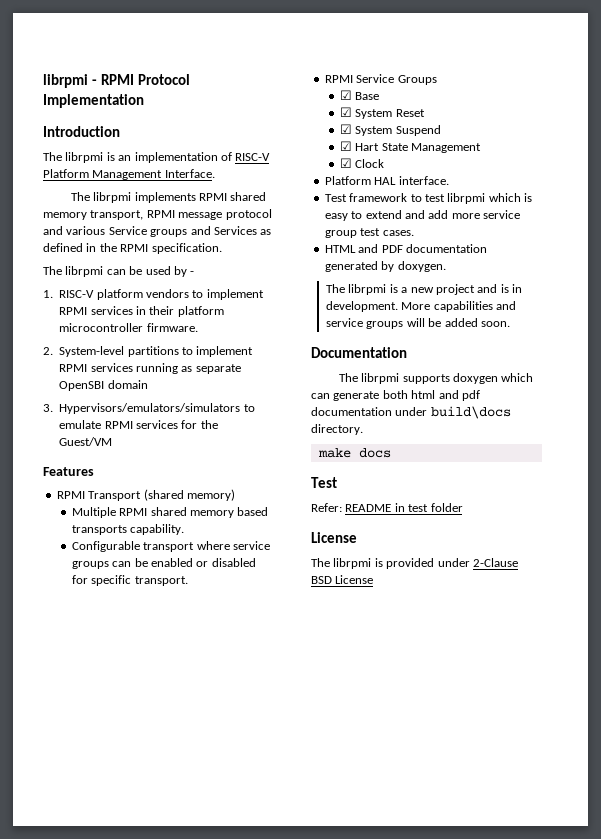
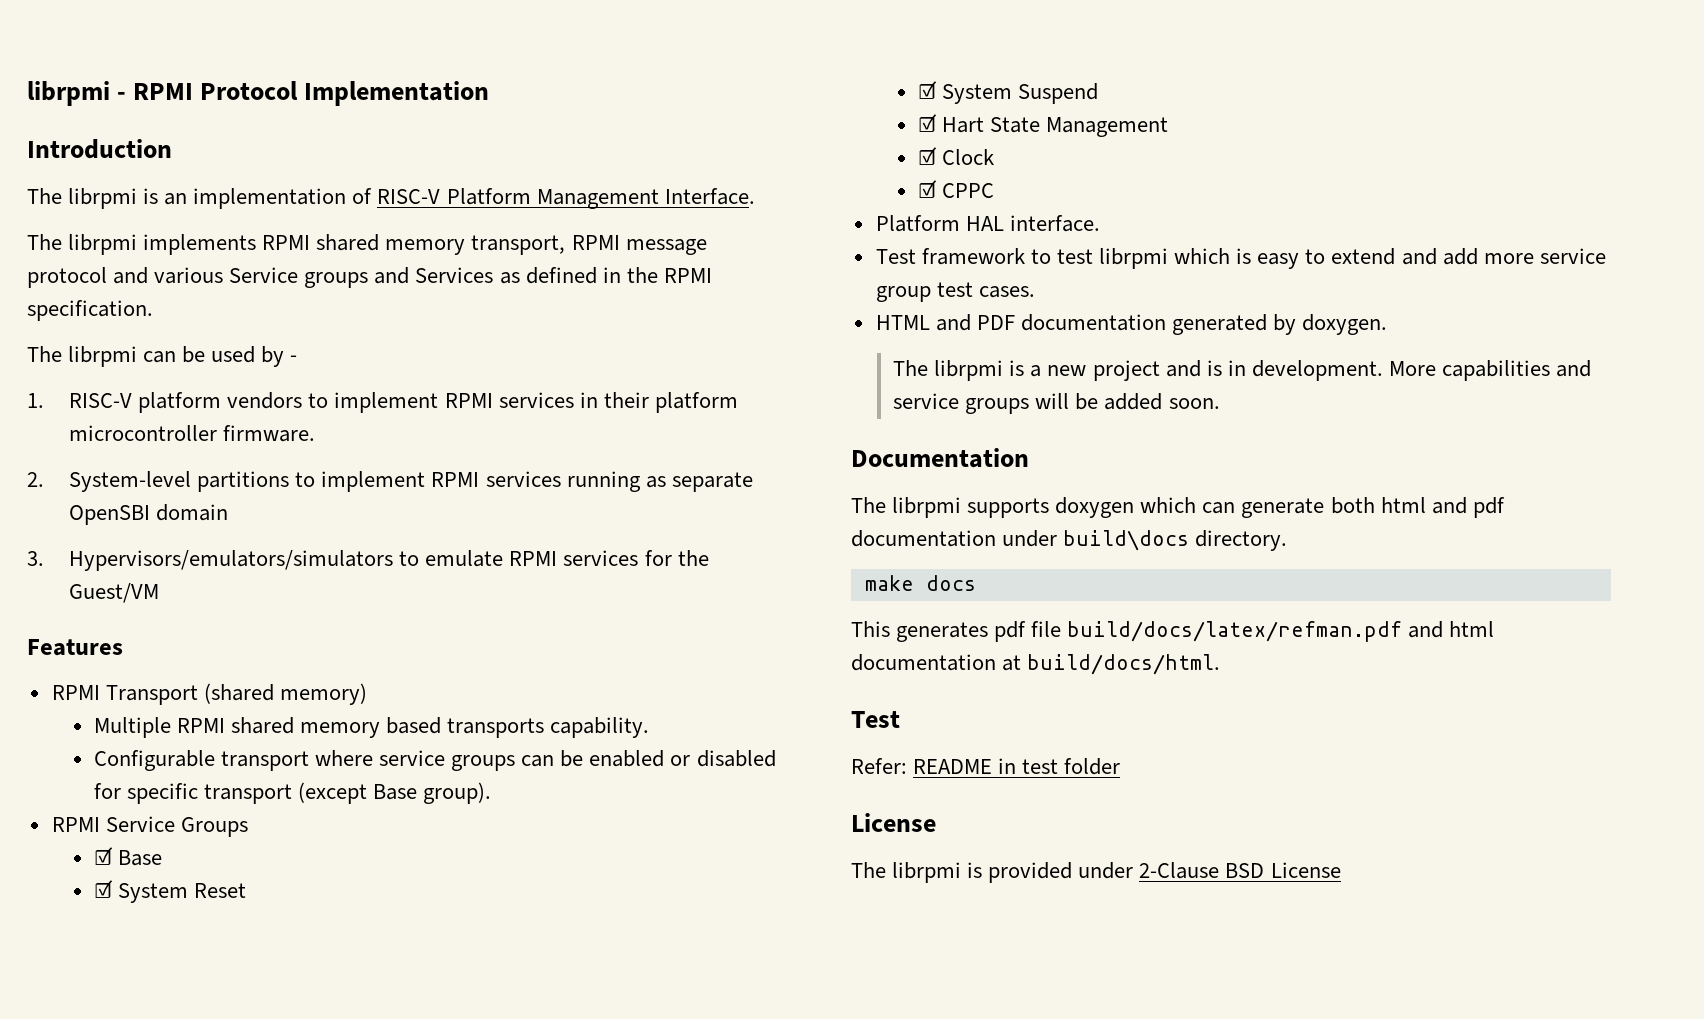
[134,576,188,586] transport. -> [204,782,492,804] transport (except Base group).
(385, 163) none -> [917,180,994,198] // ☑ CPPC
(391, 453) none -> [851,621,1495,642] [851,654,1221,675] // This generates pdf file build/docs/latex/refman.pdf and html documentation at build/docs/html.

